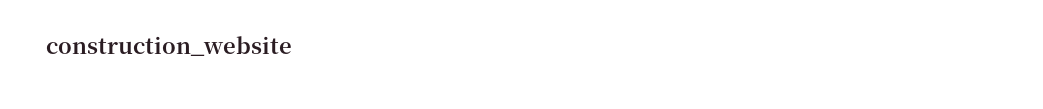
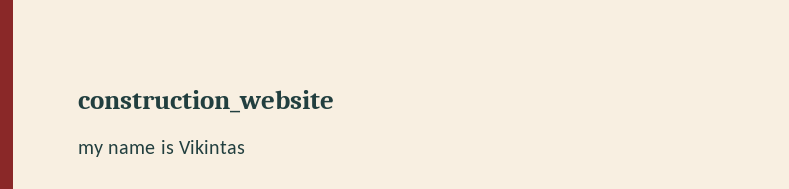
(292, 46) none -> [78,140,246,157] // my name is Vikintas

